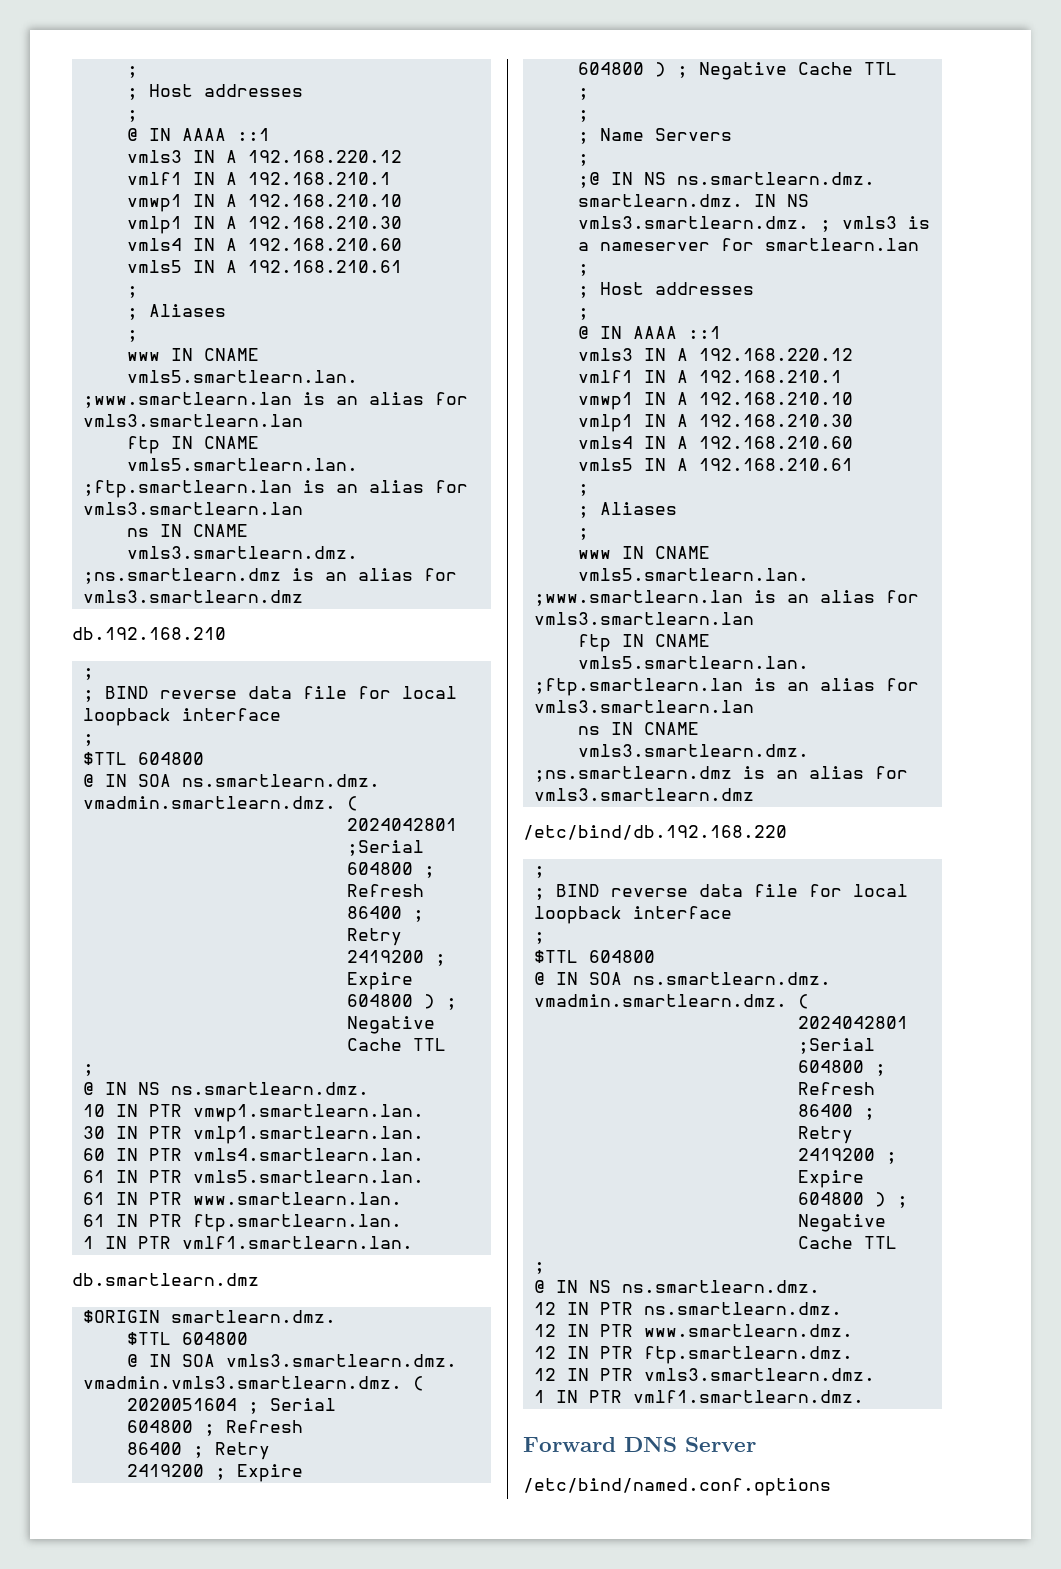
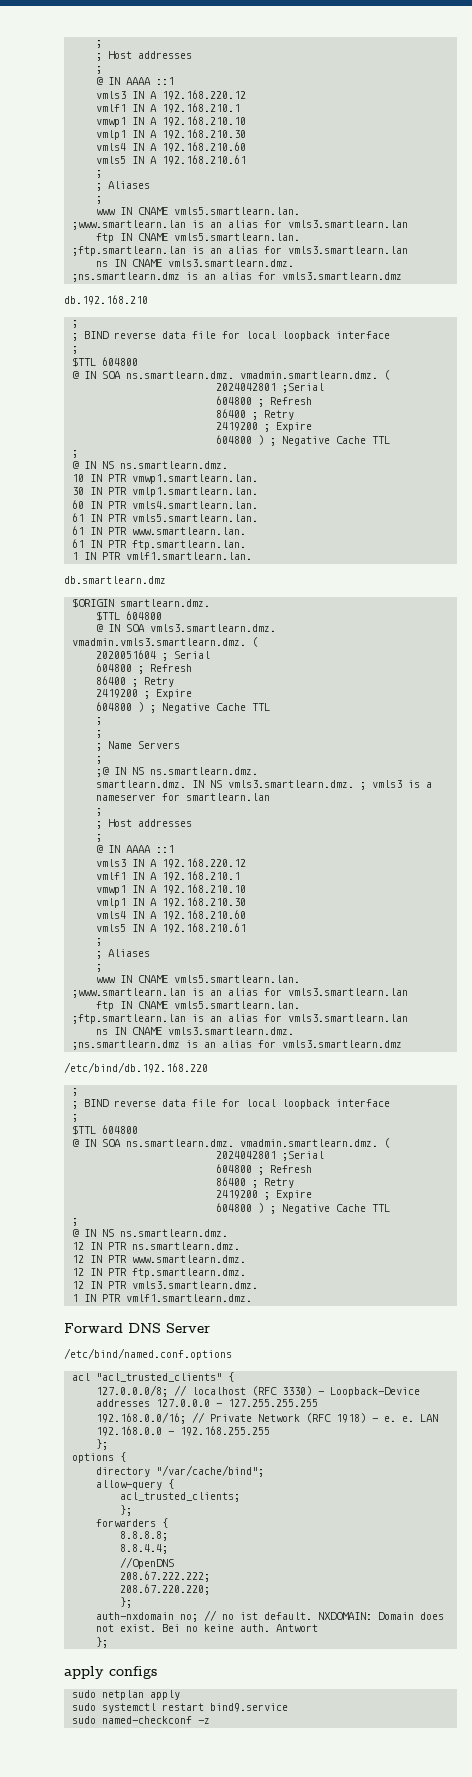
(831, 1487) none -> [71,1372,234,1382] [95,1385,420,1397] [95,1399,318,1407] [95,1412,438,1424] [95,1426,270,1436] [95,1439,108,1450] [71,1452,126,1463] [95,1465,264,1477] [95,1479,174,1490] [119,1492,240,1502] [119,1505,132,1516] [95,1518,168,1528] [119,1531,168,1541] [119,1544,168,1554] [119,1557,174,1569] [119,1571,210,1582] [119,1584,210,1595] [119,1597,132,1608] [95,1610,444,1622] [95,1624,318,1632] [95,1637,108,1648] [64,1666,157,1679] [71,1690,180,1700] [71,1703,288,1713] [71,1716,210,1724] // acl "acl_trusted_clients" { // 127.0.0.0/8; // localhost (RFC 3330) - Loopback-Device addresses 127.0.0.0 - 127.255.255.255 // 192.168.0.0/16; // Private Network (RFC 1918) - e. e. LAN 192.168.0.0 - 192.168.255.255 // }; // options { // directory "/var/cache/bind"; // allow-query { // acl_trusted_clients; // }; // forwarders { // 8.8.8.8; // 8.8.4.4; // //OpenDNS // 208.67.222.222; // 208.67.220.220; // }; // auth-nxdomain no; // no ist default. NXDOMAIN: Domain does not exist. Bei no keine auth. Antwort // }; // apply configs // sudo netplan apply // sudo systemctl restart bind9.service // sudo named-checkconf -z

